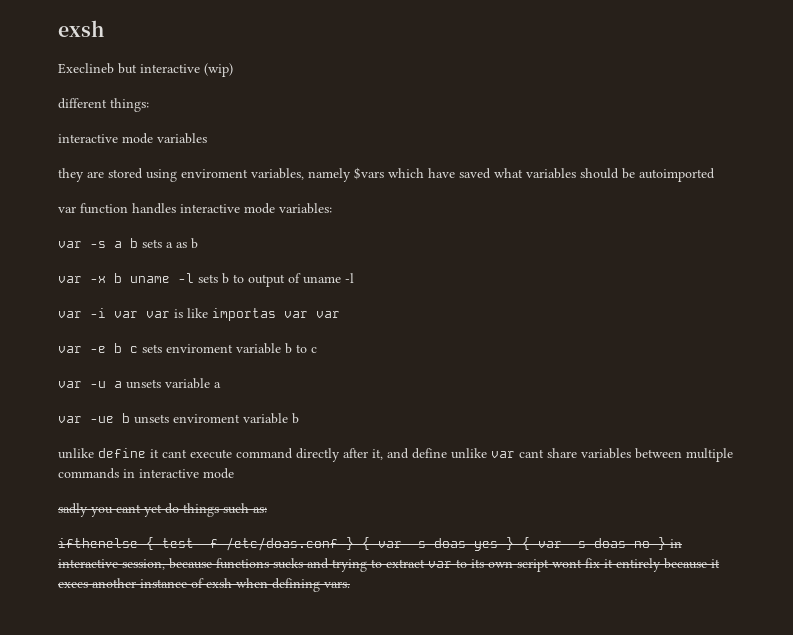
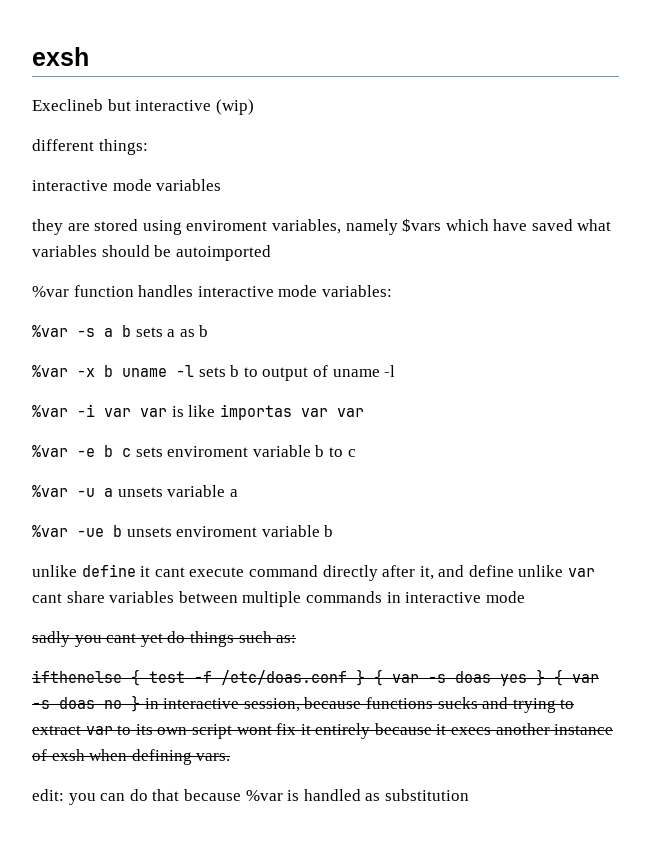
[58,206,76,213] var -> [32,286,69,297] %var
[58,241,82,248] var -> [32,325,68,337] %var
[58,276,82,283] var -> [32,365,68,377] %var
[58,311,82,318] var -> [32,405,68,417] %var
[58,346,82,353] var -> [32,445,68,457] %var
[58,381,82,388] var -> [32,485,68,497] %var
[58,416,82,423] var -> [32,525,68,537] %var
(350, 584) none -> [32,789,469,805] // edit: you can do that because %var is handled as substitution

